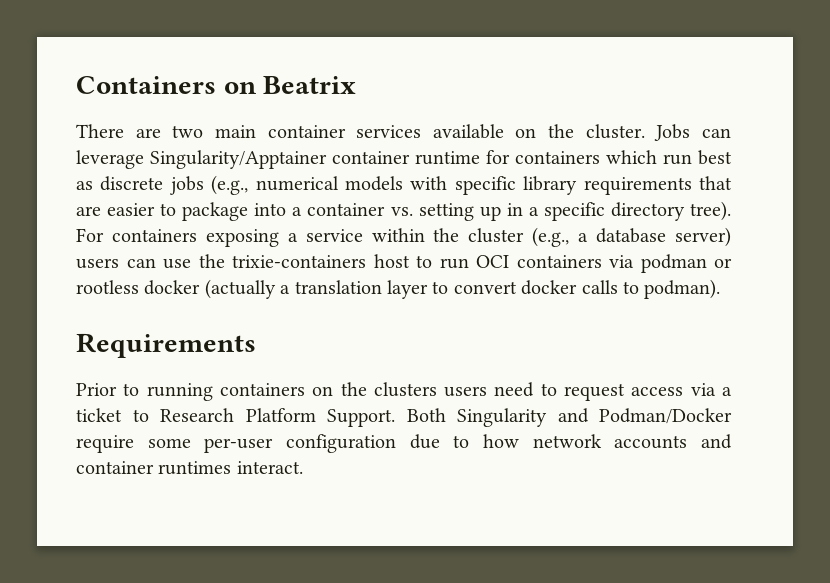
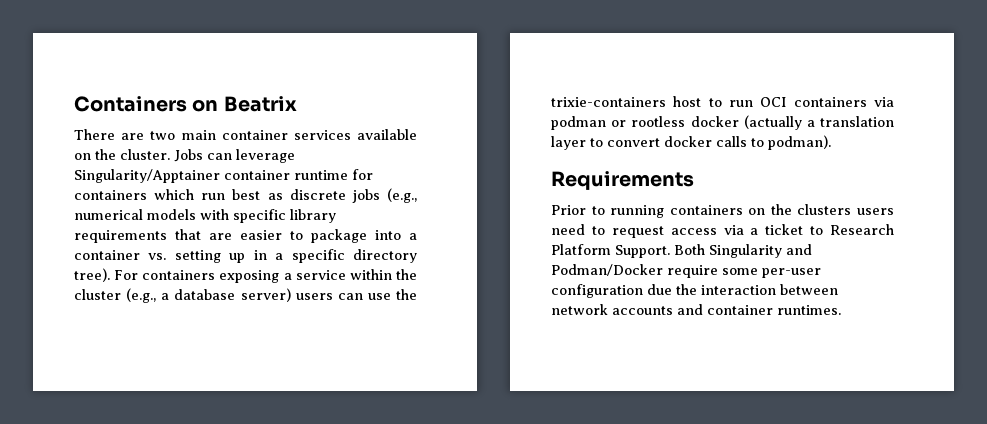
[453,434,519,448] to how -> [676,284,838,295] the interaction between
[158,461,303,475] runtimes interact. -> [777,305,841,315] runtimes.

